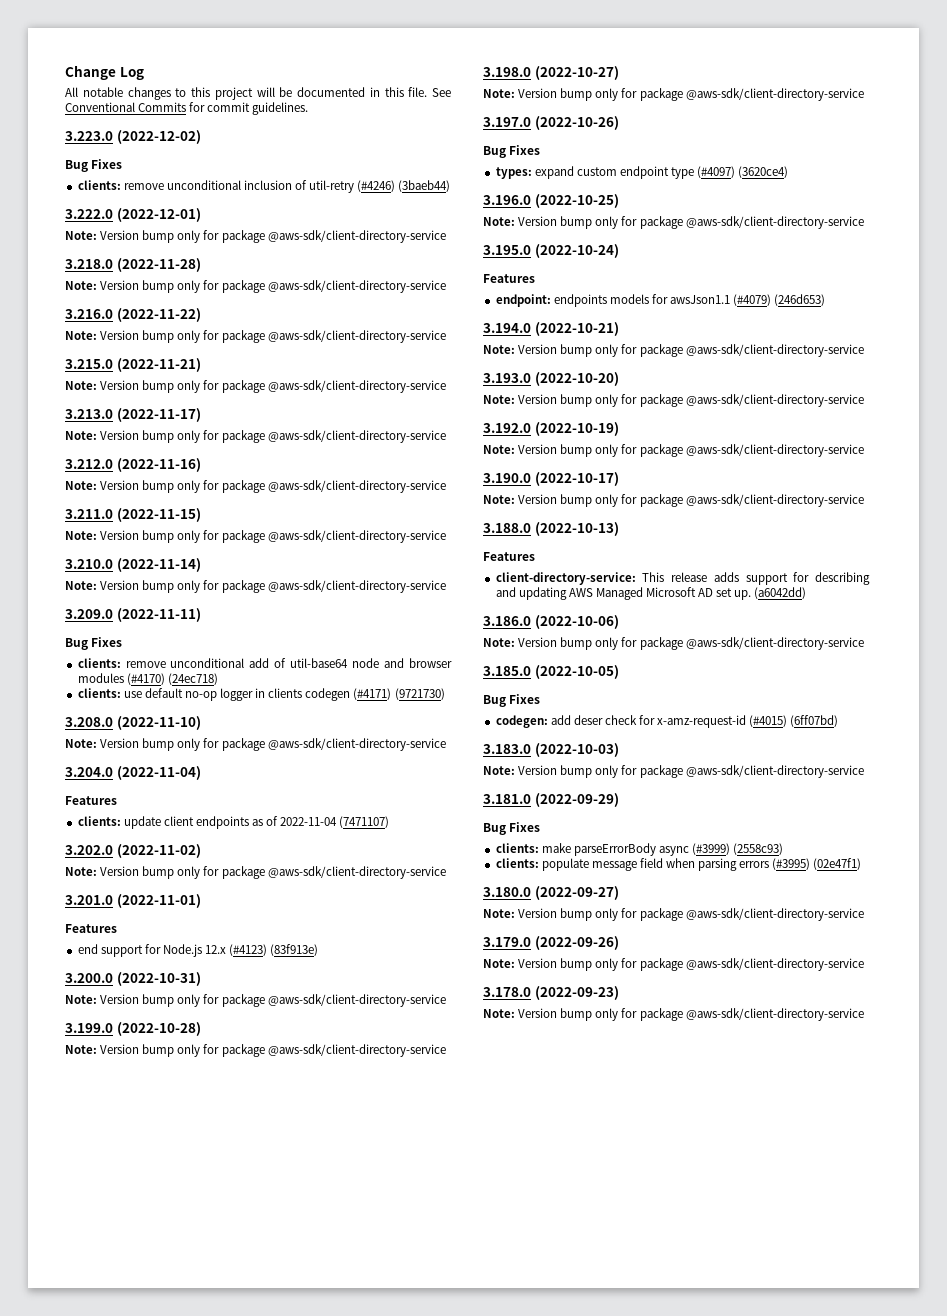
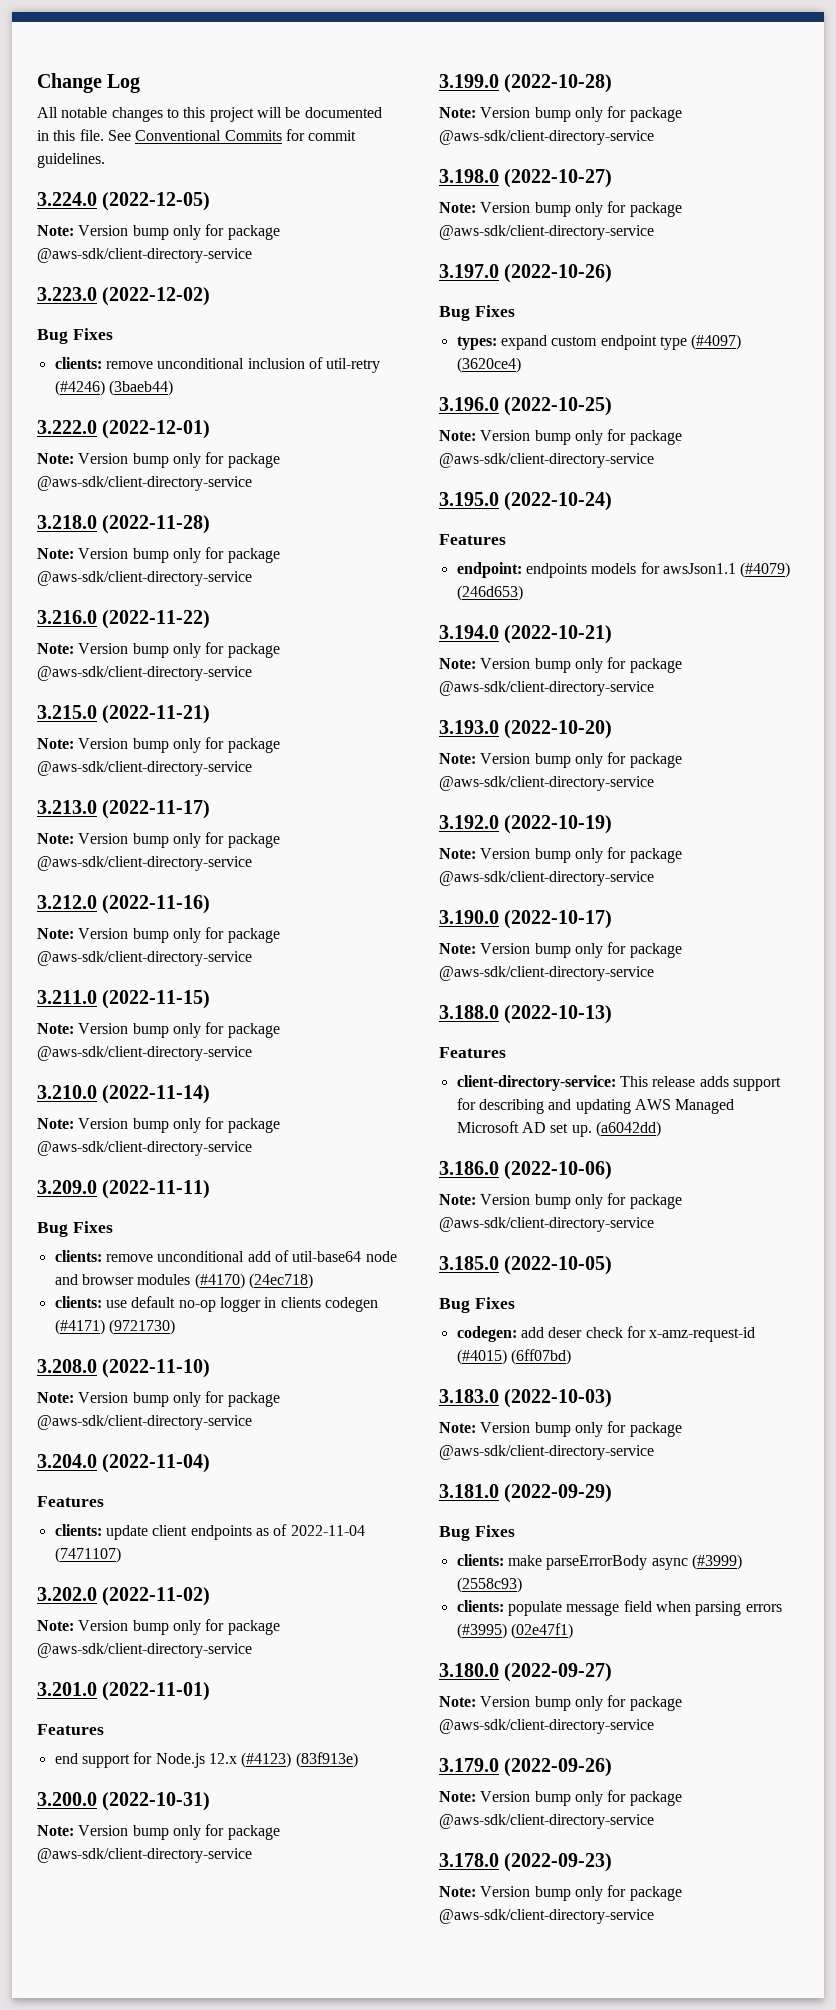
(309, 108) none -> [37,192,211,211] [37,224,280,240] [37,248,252,263] // 3.224.0 (2022-12-05) // Note: Version bump only for package @aws-sdk/client-directory-service

